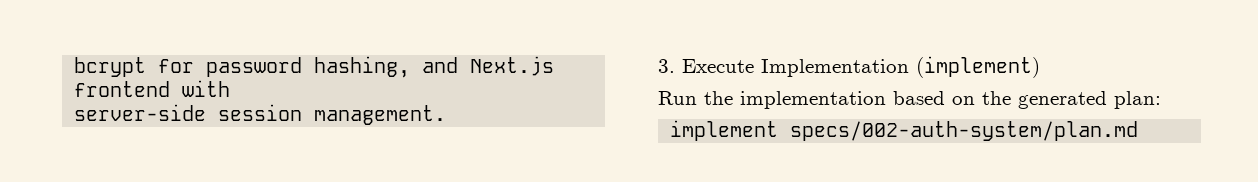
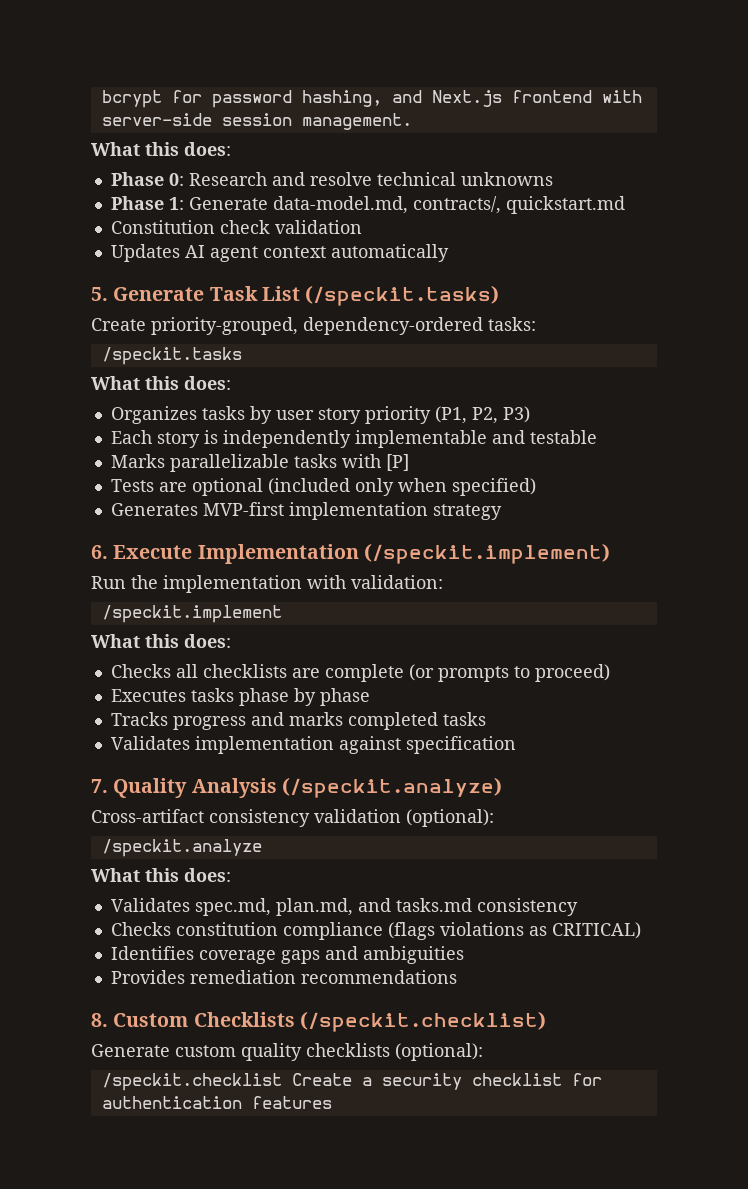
[658,59,675,73] 3. -> [91,142,231,156] [110,172,553,186] [110,196,625,214] [110,220,362,234] [110,244,449,262] [91,285,500,306] [91,317,536,335] [101,347,242,365] [91,376,231,390] [110,406,530,424] [110,430,597,448] [110,454,409,472] [110,478,536,496] [110,502,502,520] [91,545,108,559] What this does: // Phase 0: Research and resolve technical unknowns // Phase 1: Generate data-model.md, contracts/, quickstart.md // Constitution check validation // Updates AI agent context automatically // 5. Generate Task List (/speckit.tasks) // Create priority-grouped, dependency-ordered tasks: // /speckit.tasks // What this does: // Organizes tasks by user story priority (P1, P2, P3) // Each story is independently implementable and testable // Marks parallelizable tasks with [P] // Tests are optional (included only when specified) // Generates MVP-first implementation strategy // 6.
[916,56,1040,78] (implement) -> [363,543,610,564] (/speckit.implement)
[893,91,1161,109] [670,120,1139,141] based on the generated plan: // implement specs/002-auth-system/plan.md -> [307,575,443,589] [101,605,282,623] [91,634,231,648] [110,664,610,682] [110,688,370,706] [110,712,486,730] [110,736,516,754] [91,777,502,798] [91,809,494,827] [101,839,262,857] [91,868,231,882] [110,898,578,916] [110,922,641,940] [110,946,464,964] [110,970,457,984] [91,1011,546,1032] [91,1043,483,1061] [101,1073,602,1091] [101,1096,332,1109] with validation: // /speckit.implement // What this does: // Checks all checklists are complete (or prompts to proceed) // Executes tasks phase by phase // Tracks progress and marks completed tasks // Validates implementation against specification // 7. Quality Analysis (/speckit.analyze) // Cross-artifact consistency validation (optional): // /speckit.analyze // What this does: // Validates spec.md, plan.md, and tasks.md consistency // Checks constitution compliance (flags violations as CRITICAL) // Identifies coverage gaps and ambiguities // Provides remediation recommendations // 8. Custom Checklists (/speckit.checklist) // Generate custom quality checklists (optional): // /speckit.checklist Create a security checklist for authentication features

